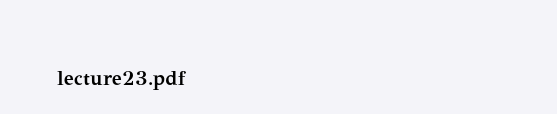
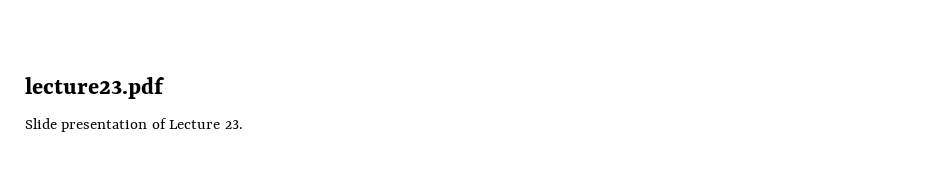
(186, 80) none -> [25,118,243,132] // Slide presentation of Lecture 23.

